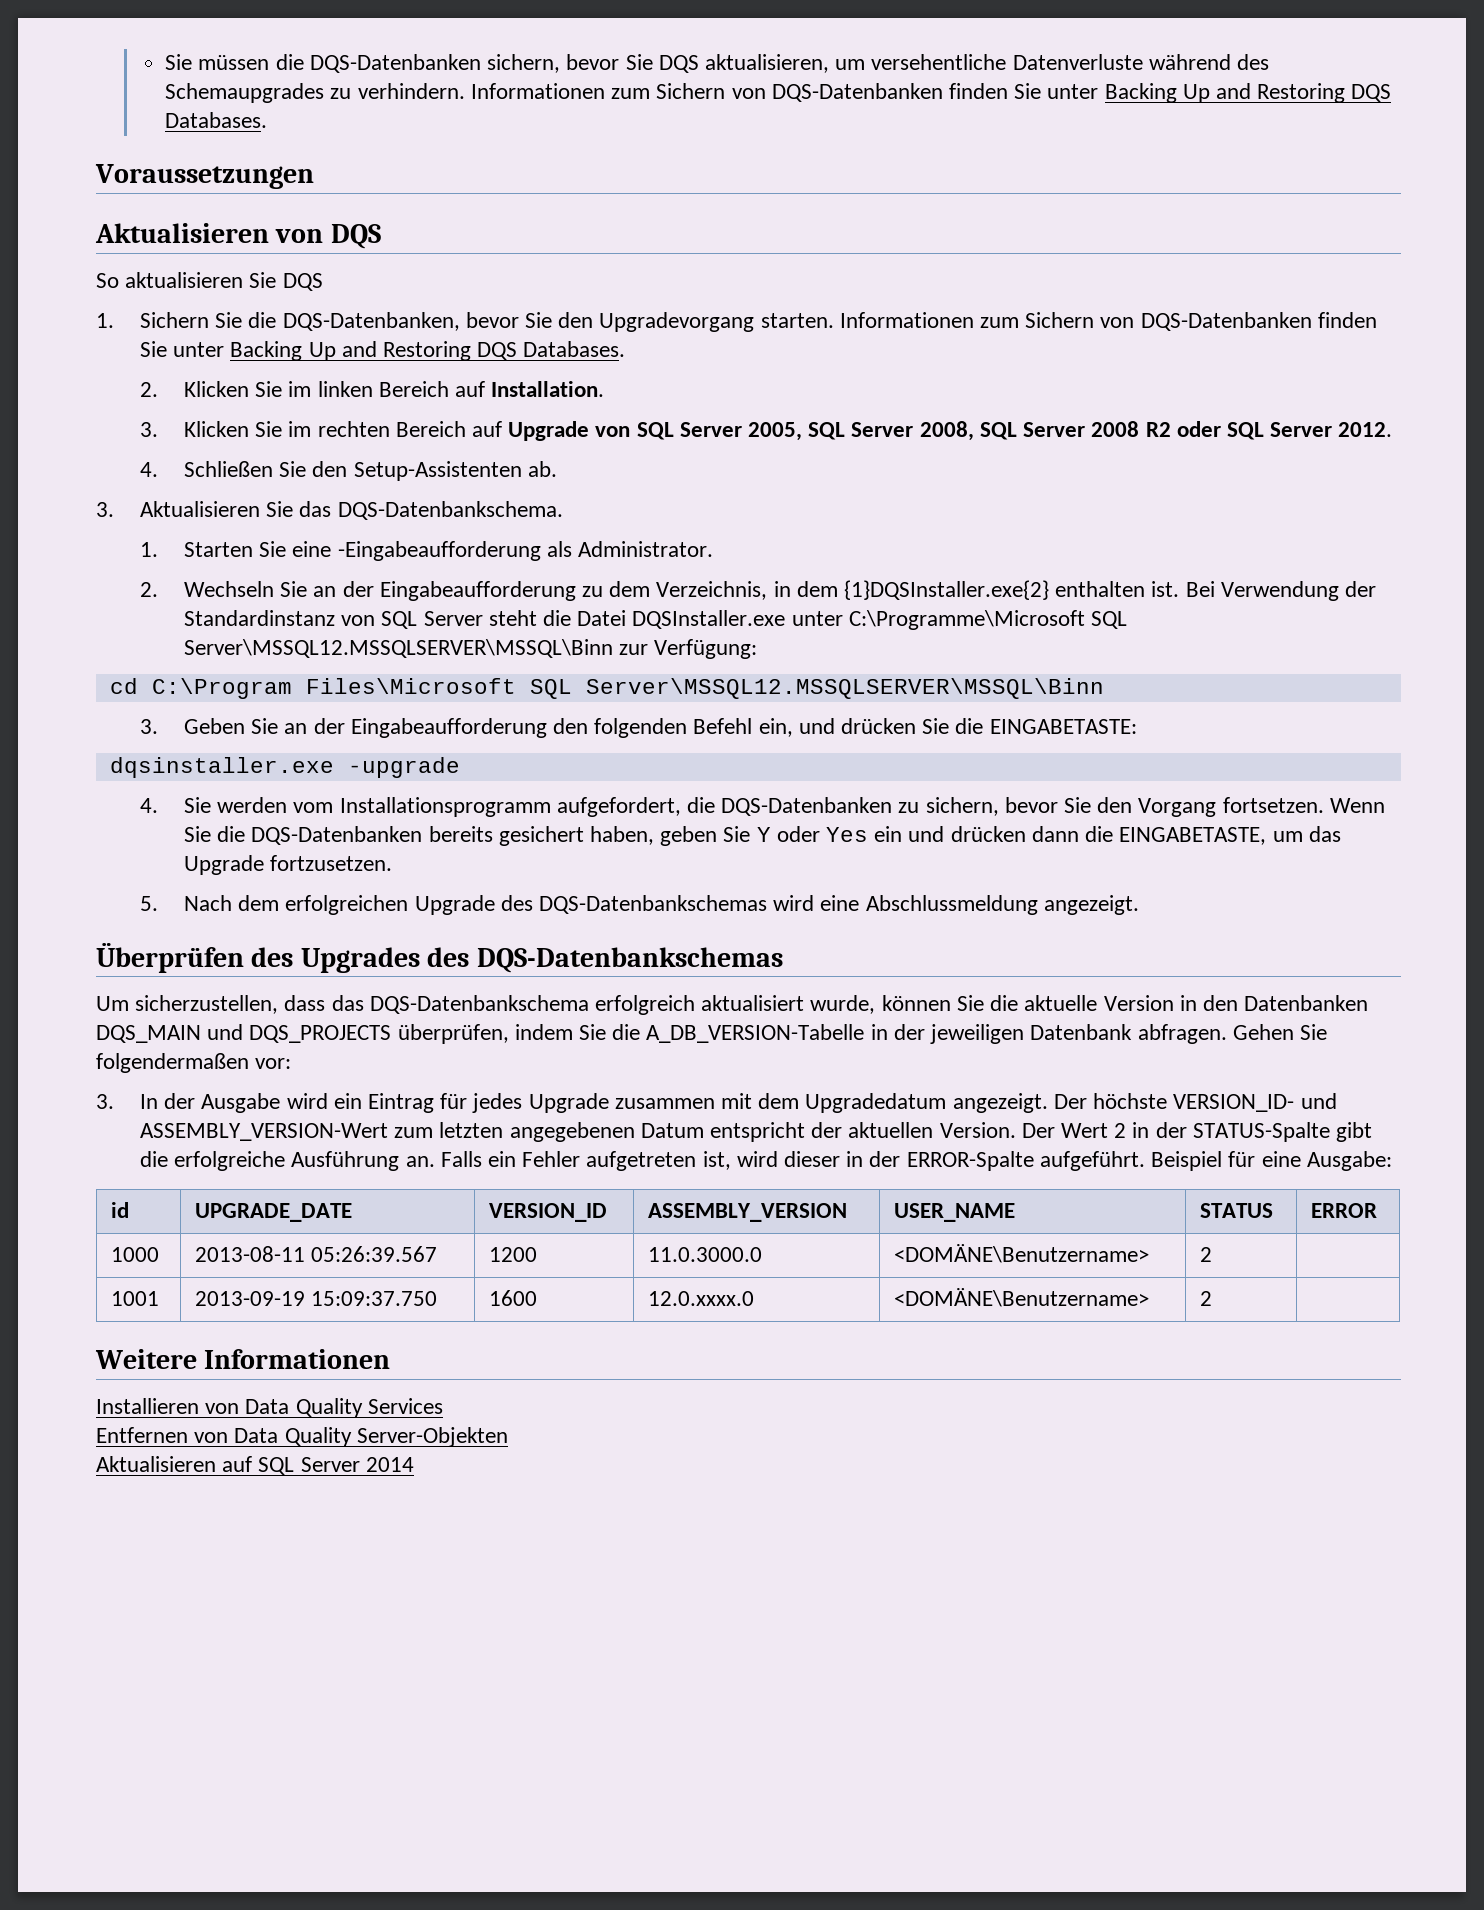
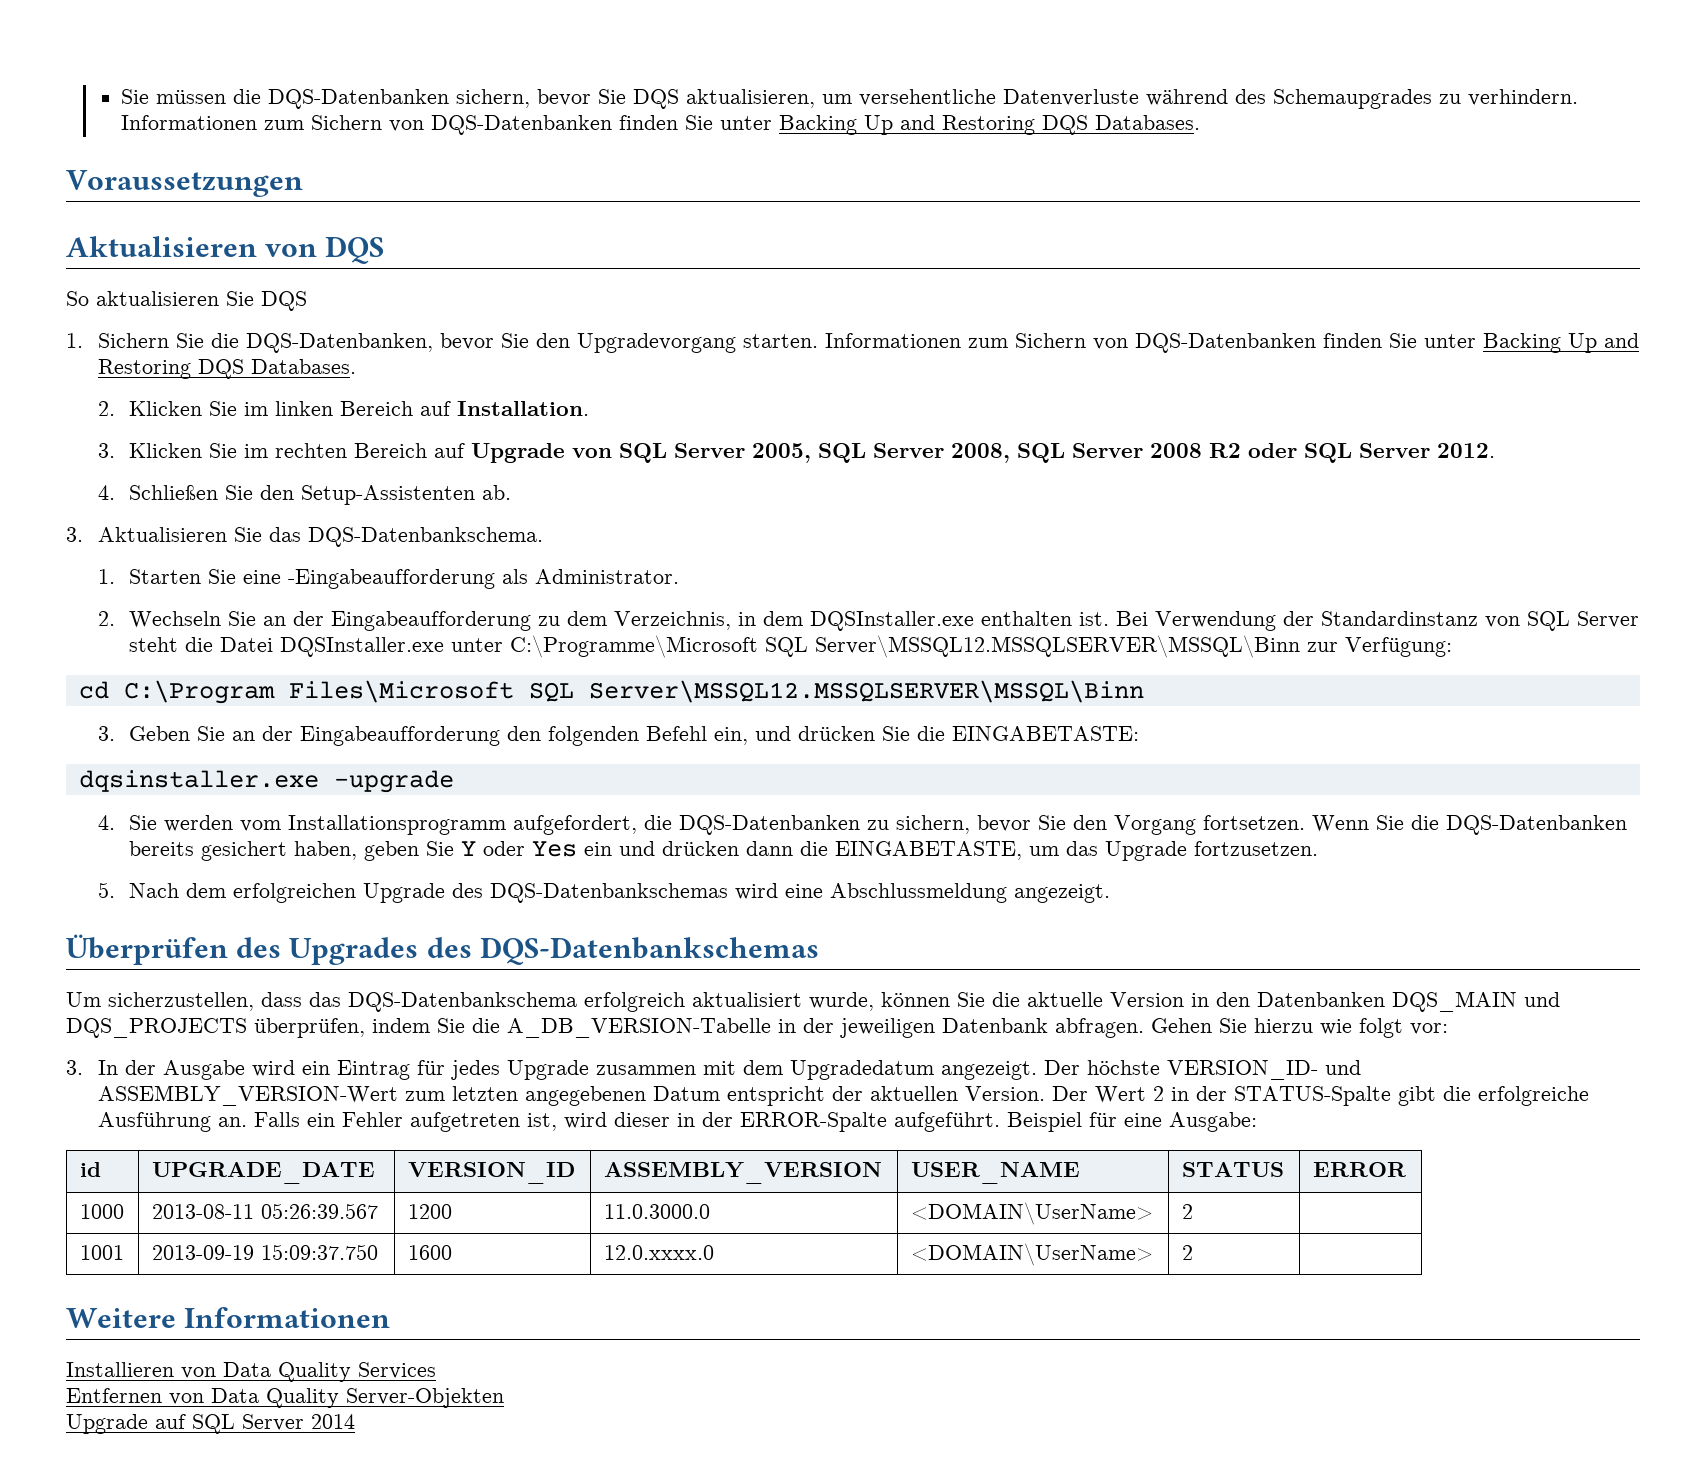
[844,580,1050,600] {1}DQSInstaller.exe{2} -> [810,611,975,631] DQSInstaller.exe
[96,1053,249,1073] folgendermaßen -> [1254,1018,1403,1038] hierzu wie folgt
[893,1244,1149,1263] <DOMÄNE\Benutzername> -> [910,1202,1153,1225] <DOMAIN\UserName>
[893,1288,1149,1307] <DOMÄNE\Benutzername> -> [910,1243,1153,1266] <DOMAIN\UserName>
[96,1456,216,1472] Aktualisieren -> [66,1414,148,1434] Upgrade

